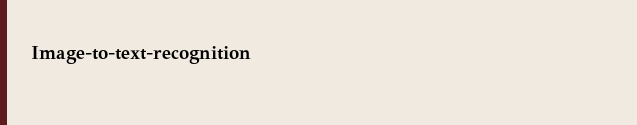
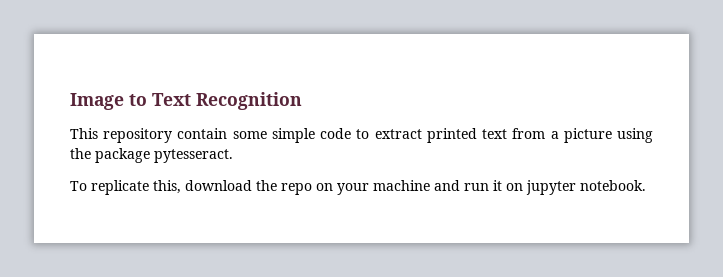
[31,46,251,64] Image-to-text-recognition -> [70,92,302,110] [70,128,653,143] [70,148,233,163] [70,180,646,195] Image to Text Recognition // This repository contain some simple code to extract printed text from a picture using the package pytesseract. // To replicate this, download the repo on your machine and run it on jupyter notebook.

